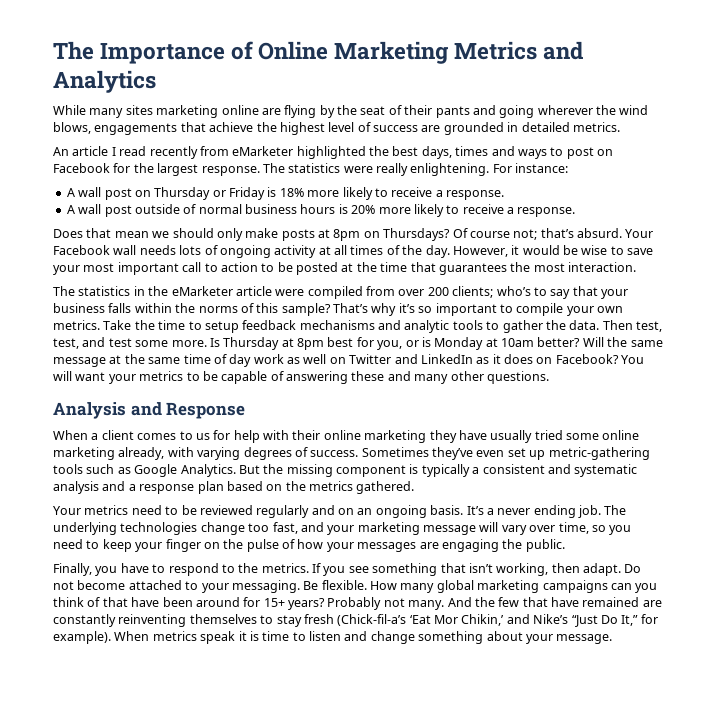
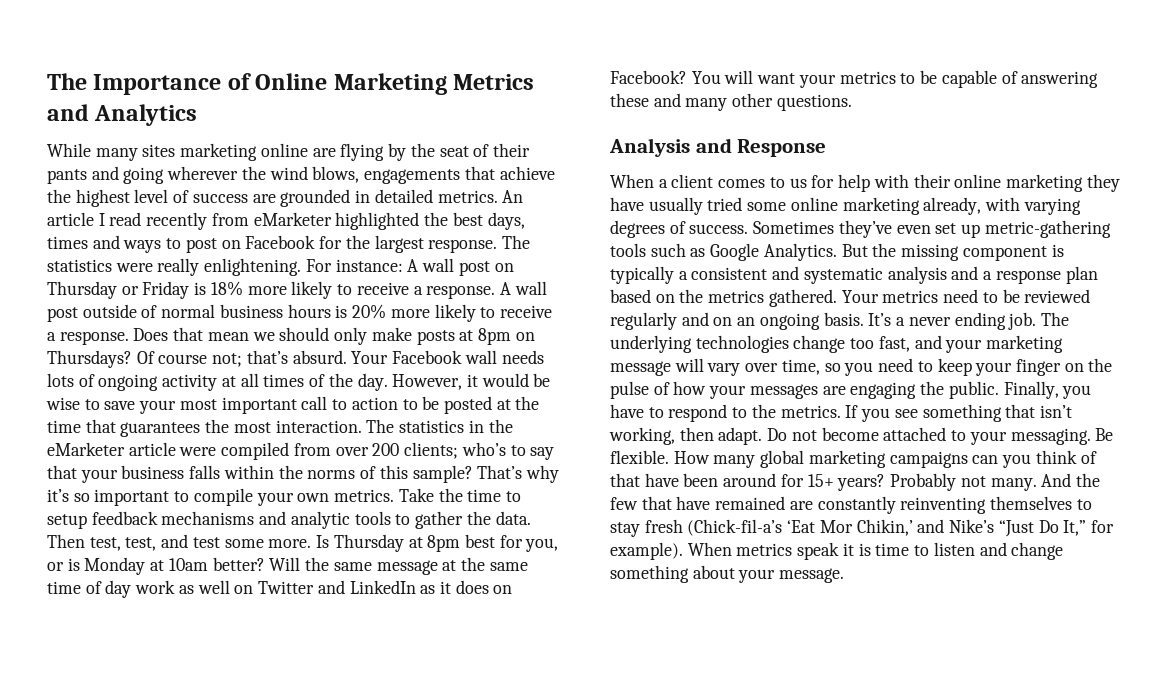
(620, 127) // -> (498, 196) none
(569, 168) // -> (403, 265) none
(504, 195) // -> (496, 292) none
(576, 212) // -> (129, 338) none
(636, 267) // -> (362, 426) none
(415, 487) // -> (837, 298) none
(565, 545) // -> (999, 390) none

